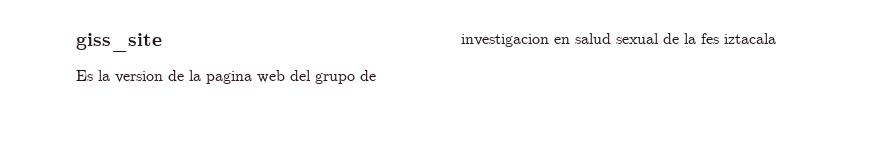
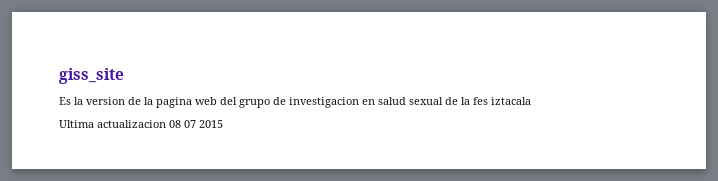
(776, 38) none -> [59,120,223,128] // Ultima actualizacion 08 07 2015

